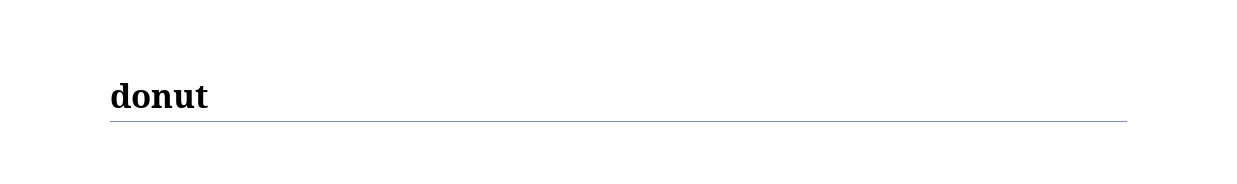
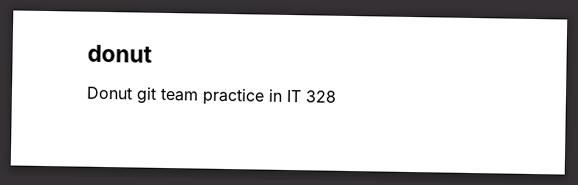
(208, 95) none -> [86,86,337,106] // Donut git team practice in IT 328

